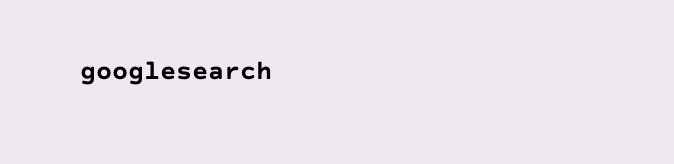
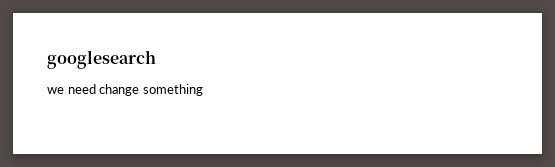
(272, 73) none -> [47,84,203,96] // we need change something

